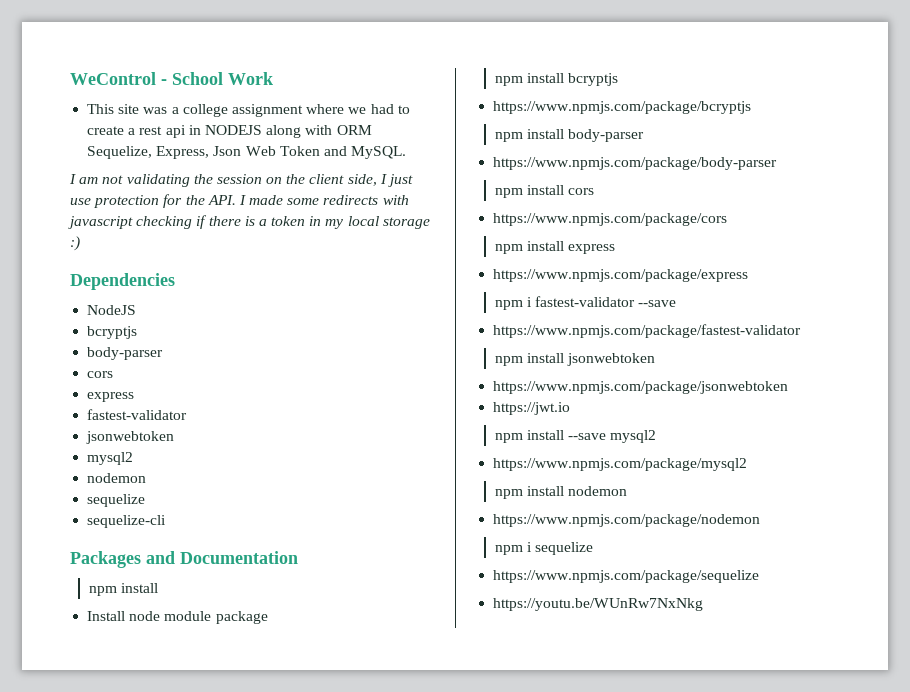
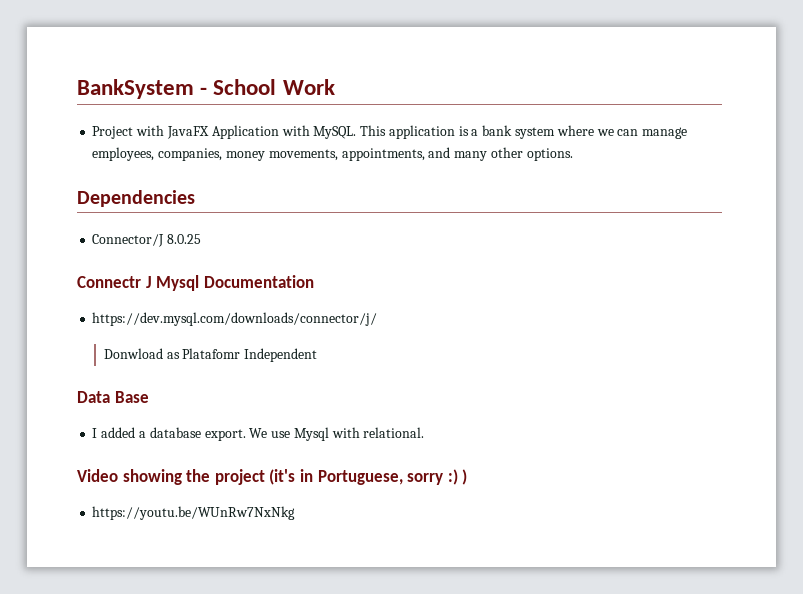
[70,72,156,85] WeControl -> [77,79,194,99] BankSystem
[87,104,410,117] [87,125,372,138] [87,146,407,159] [69,174,414,187] [70,194,409,208] [68,215,430,229] [70,236,80,251] [70,273,175,290] [87,305,137,315] [87,326,138,339] [87,347,164,360] [87,371,114,378] [87,392,135,402] [87,409,188,420] [86,431,175,444] [87,452,134,465] [87,473,147,483] [87,494,146,507] [87,515,167,528] [70,551,298,568] [88,583,159,596] [87,611,268,624] [494,73,619,86] [493,101,752,114] [494,129,645,142] [493,157,778,170] [494,185,595,198] [493,213,728,226] [494,241,616,254] [493,269,749,282] [494,296,677,310] [493,324,802,338] [494,353,656,366] [493,381,789,394] [493,402,571,415] [494,430,657,443] [493,458,748,471] [494,486,628,499] [493,514,761,527] [494,542,594,555] [493,570,760,583] This site was a college assignment where we had to create a rest api in NODEJS along with ORM Sequelize, Express, Json Web Token and MySQL. // I am not validating the session on the client side, I just use protection for the API. I made some redirects with javascript checking if there is a token in my local storage :) // Dependencies // NodeJS // bcryptjs // body-parser // cors // express // fastest-validator // jsonwebtoken // mysql2 // nodemon // sequelize // sequelize-cli // Packages and Documentation // npm install // Install node module package // npm install bcryptjs // https://www.npmjs.com/package/bcryptjs // npm install body-parser // https://www.npmjs.com/package/body-parser // npm install cors // https://www.npmjs.com/package/cors // npm install express // https://www.npmjs.com/package/express // npm i fastest-validator --save // https://www.npmjs.com/package/fastest-validator // npm install jsonwebtoken // https://www.npmjs.com/package/jsonwebtoken // https://jwt.io // npm install --save mysql2 // https://www.npmjs.com/package/mysql2 // npm install nodemon // https://www.npmjs.com/package/nodemon // npm i sequelize // https://www.npmjs.com/package/sequelize -> [92,125,688,139] [92,147,573,161] [77,190,195,207] [92,234,202,247] [77,275,314,291] [92,312,378,326] [103,348,318,362] [77,391,149,403] [92,427,425,441] [77,469,468,485] Project with JavaFX Application with MySQL. This application is a bank system where we can manage employees, companies, money movements, appointments, and many other options. // Dependencies // Connector/J 8.0.25 // Connectr J Mysql Documentation // https://dev.mysql.com/downloads/connector/j/ // Donwload as Platafomr Independent // Data Base // I added a database export. We use Mysql with relational. // Video showing the project (it's in Portuguese, sorry :) )

